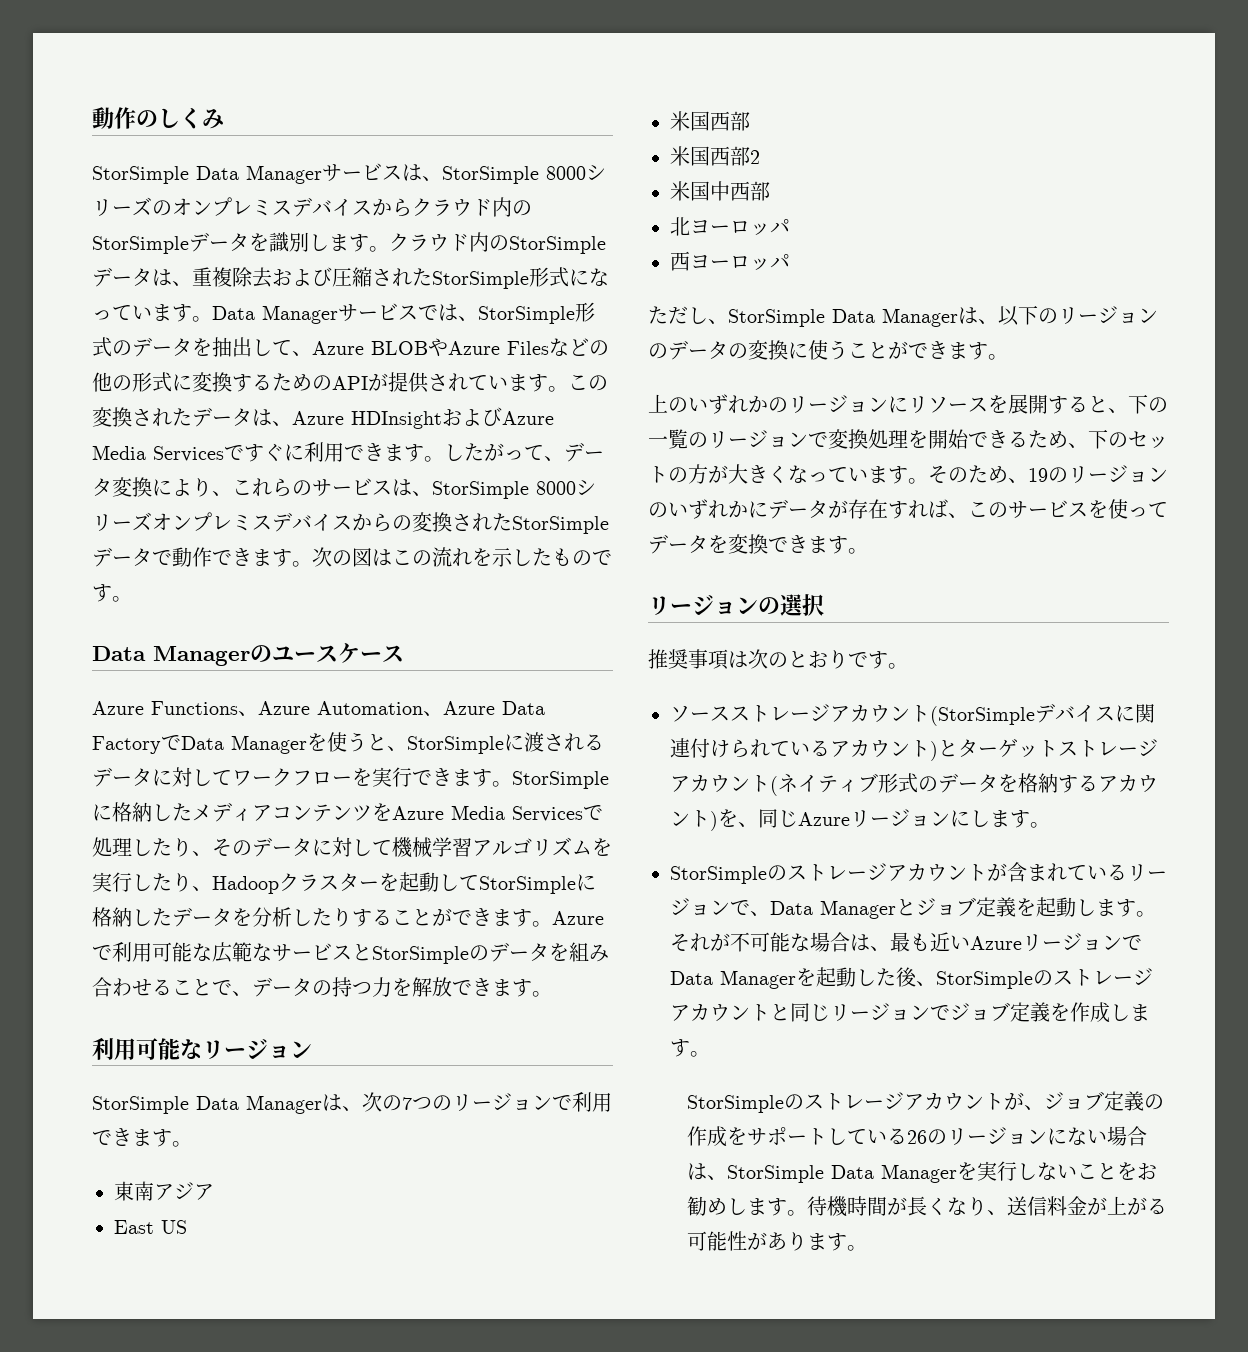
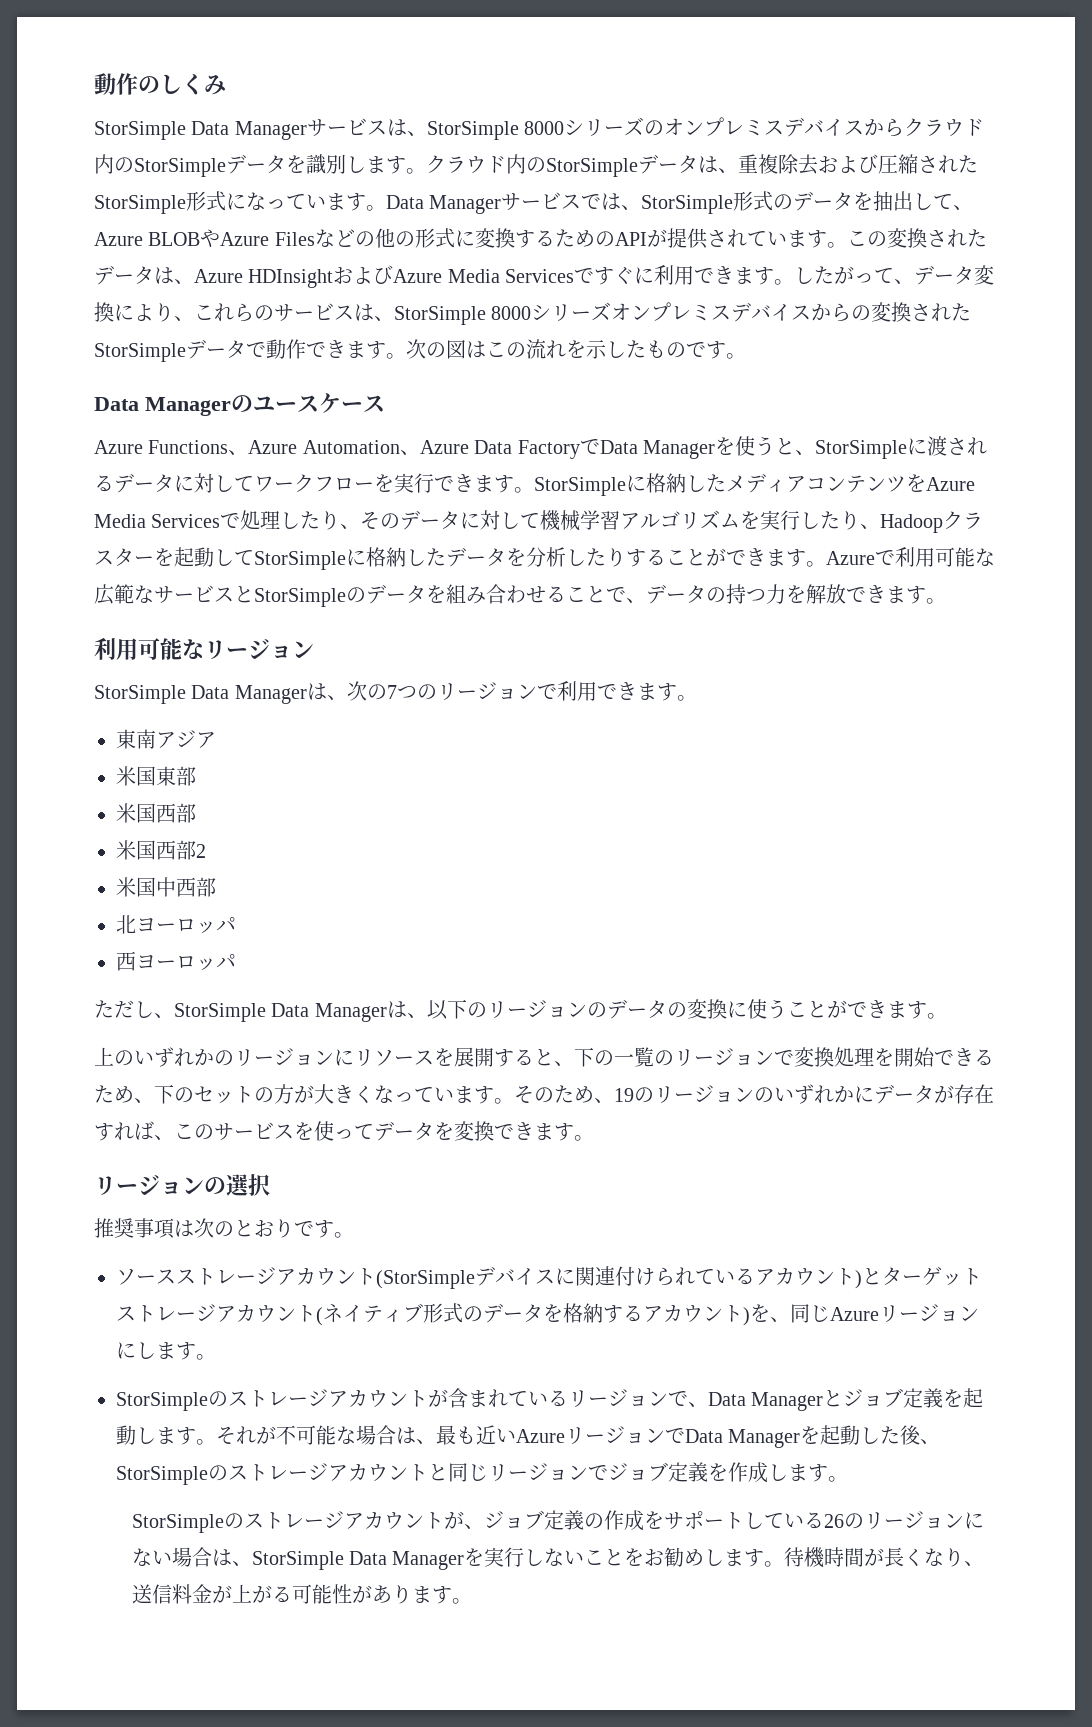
[114,1220,187,1234] East US -> [116,766,196,786] 米国東部

